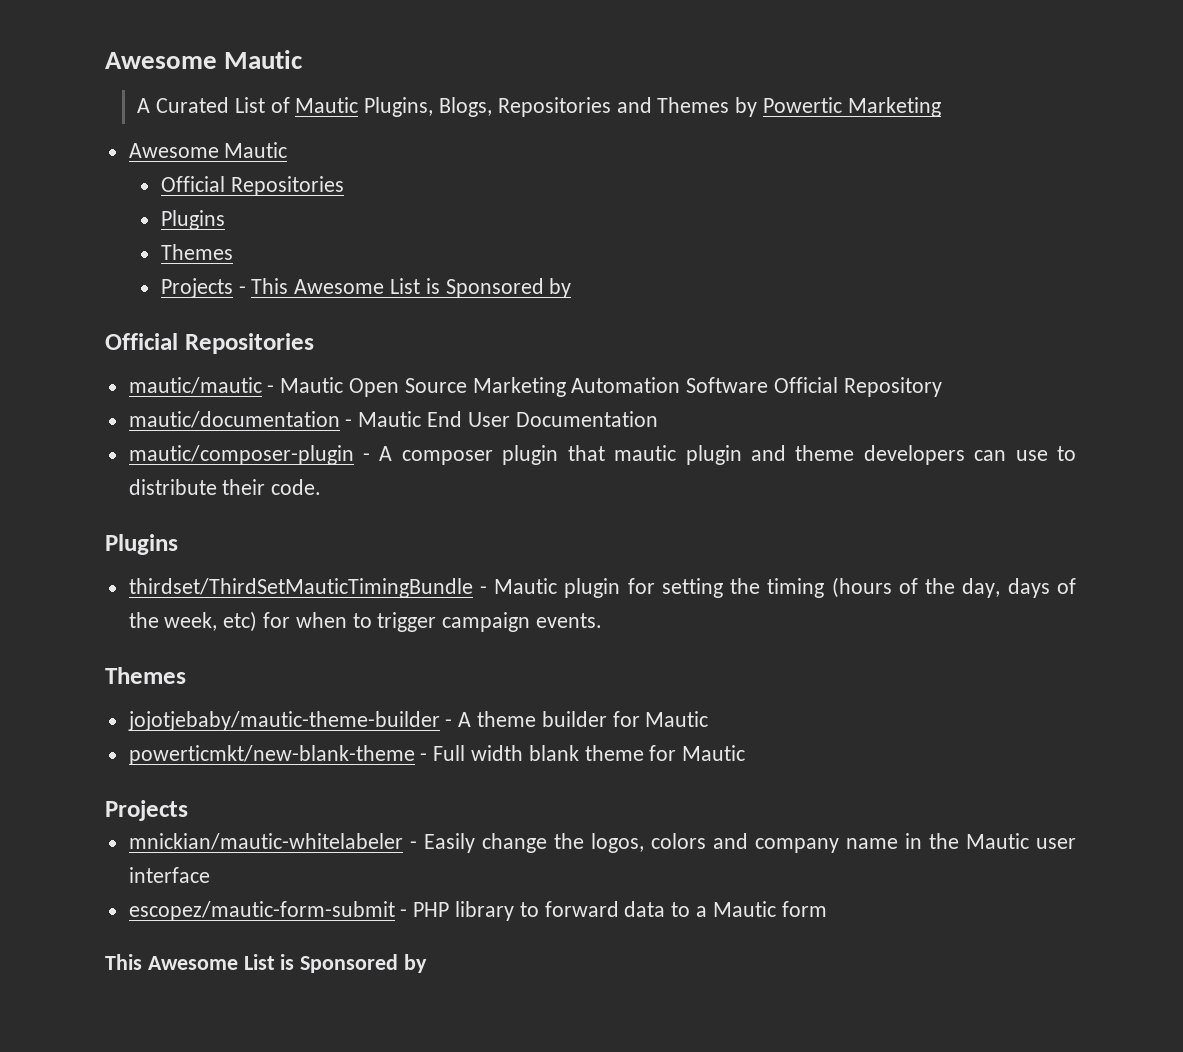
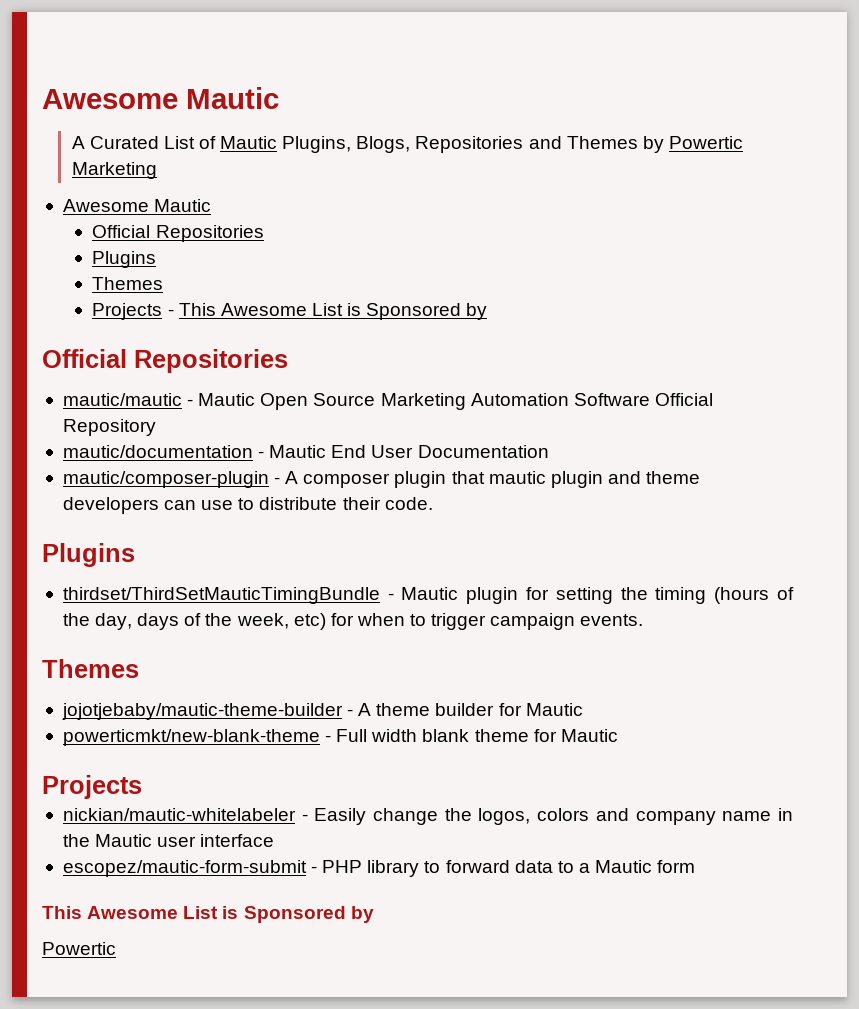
[128,833,403,850] mnickian/mautic-whitelabeler -> [62,808,296,821] nickian/mautic-whitelabeler
(428, 963) none -> [42,942,116,955] // Powertic

